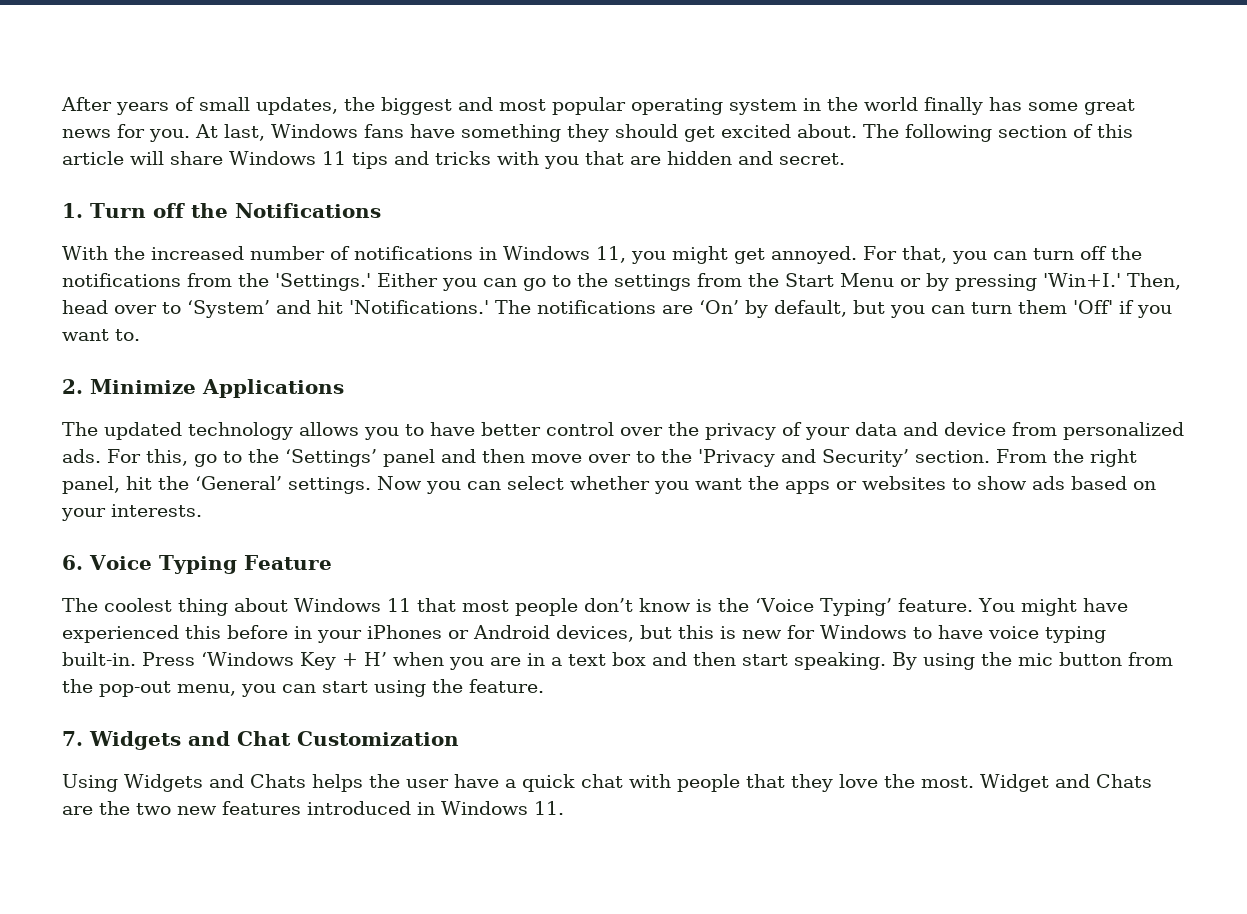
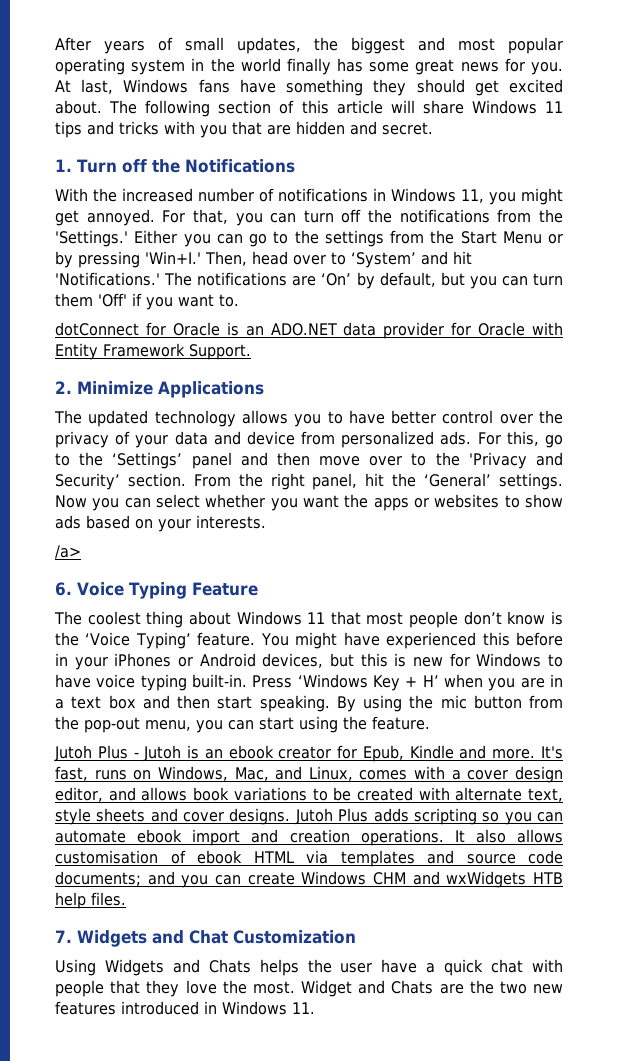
(140, 335) none -> [55,322,563,339] [55,343,251,360] // dotConnect for Oracle is an ADO.NET data provider for Oracle with Entity Framework Support.
(202, 510) none -> [55,545,81,559] // /a>
(544, 686) none -> [54,745,563,762] [55,766,563,783] [55,787,563,802] [55,808,564,825] [55,829,563,846] [55,850,563,867] [55,871,563,888] [55,892,126,909] // Jutoh Plus - Jutoh is an ebook creator for Epub, Kindle and more. It's fast, runs on Windows, Mac, and Linux, comes with a cover design editor, and allows book variations to be created with alternate text, style sheets and cover designs. Jutoh Plus adds scripting so you can automate ebook import and creation operations. It also allows customisation of ebook HTML via templates and source code documents; and you can create Windows CHM and wxWidgets HTB help files.

